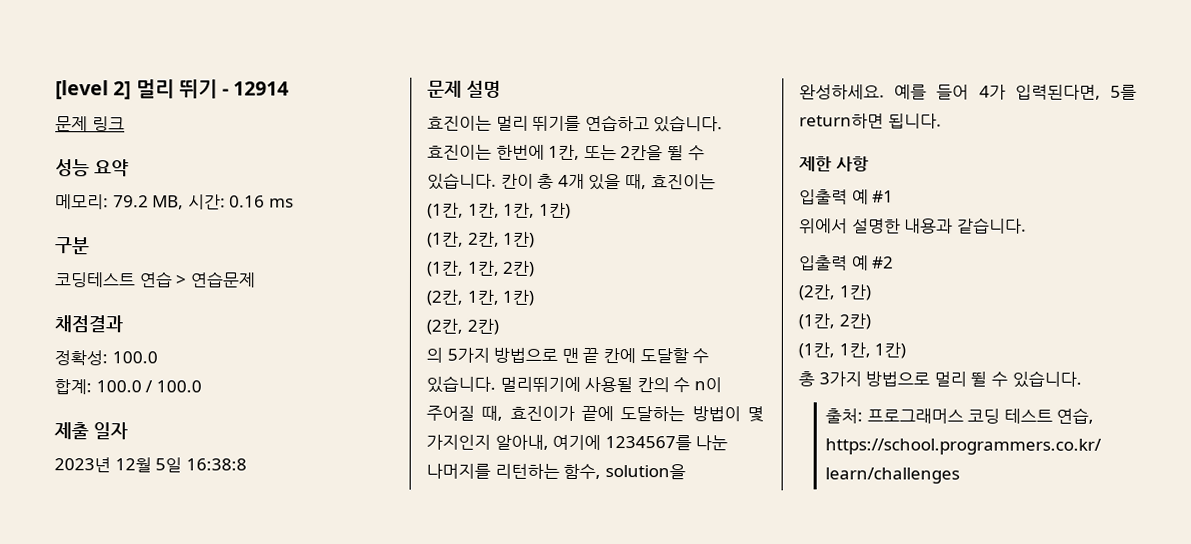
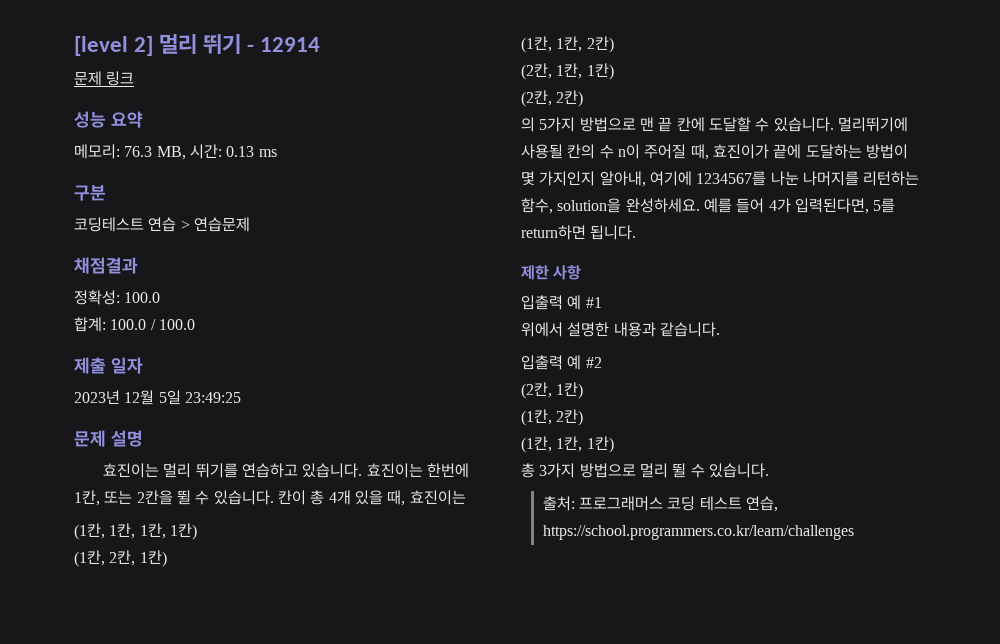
[112,195,149,208] 79.2 -> [124,146,153,157] 76.3
[229,195,266,208] 0.16 -> [226,146,255,157] 0.13
[185,458,247,471] 16:38:8 -> [184,392,241,403] 23:49:25

